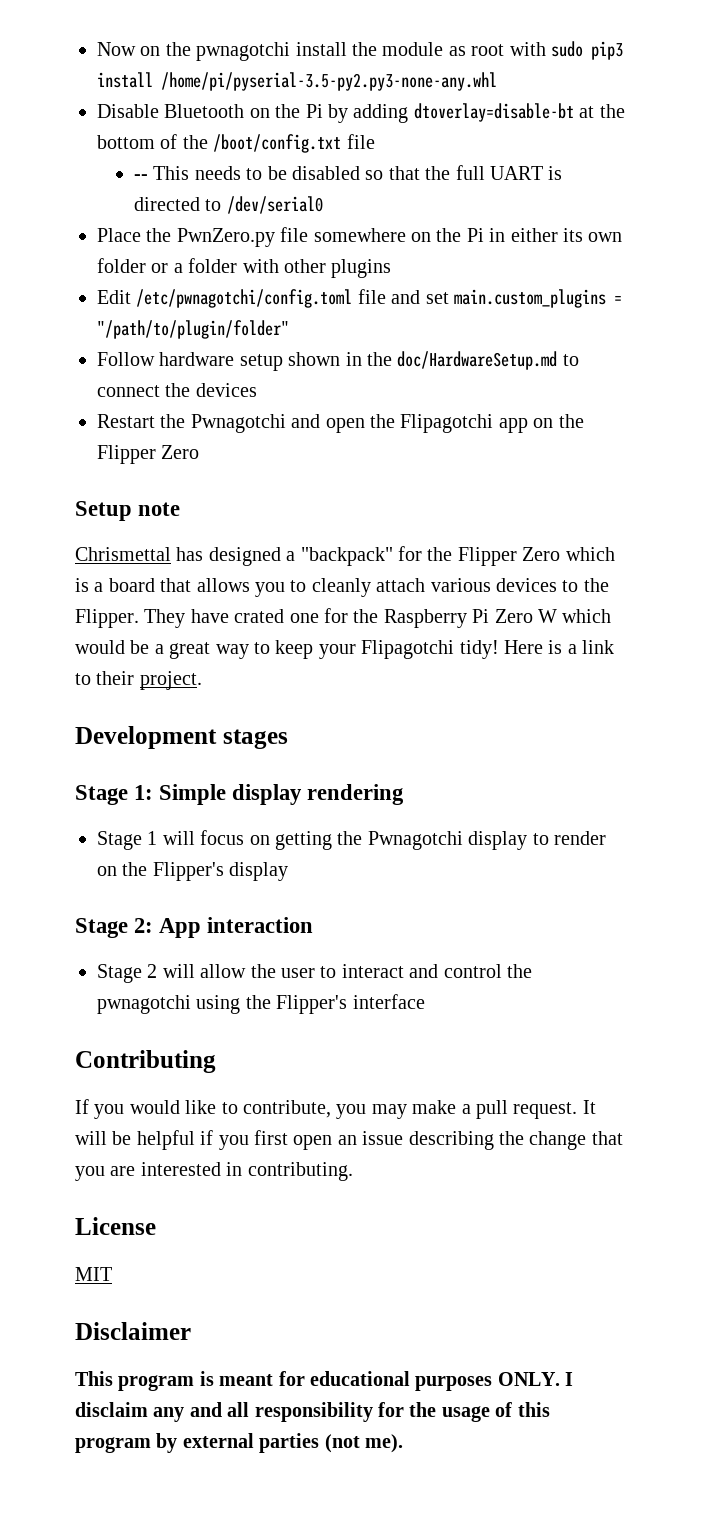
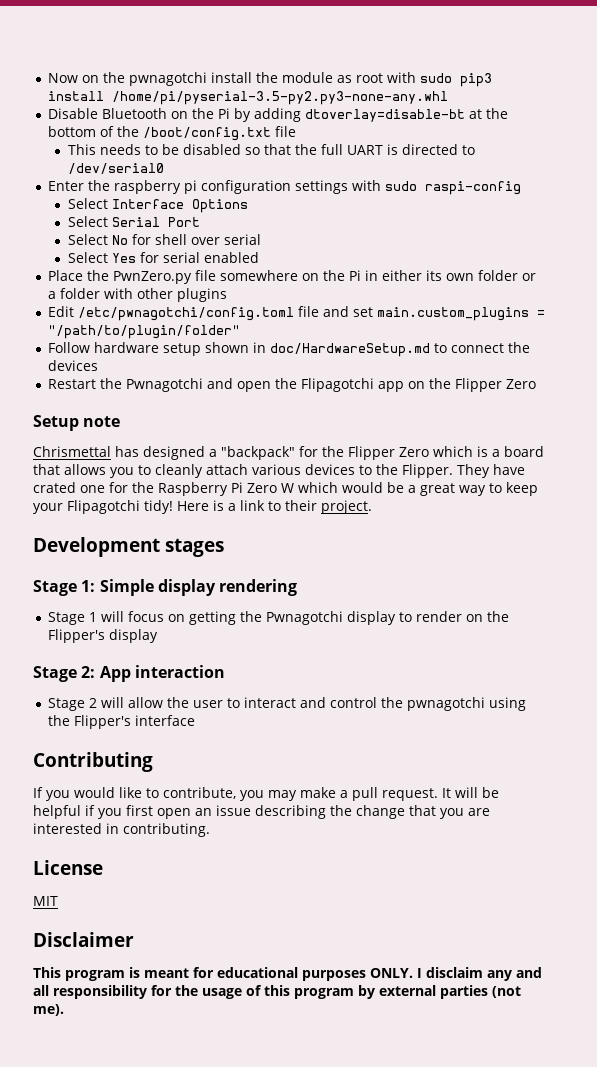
[133,174,148,180] -- -> (297, 131) none
(323, 205) none -> [48,180,522,195] [67,198,248,213] [67,216,200,227] [67,234,261,245] [67,252,259,263] // Enter the raspberry pi configuration settings with sudo raspi-config // Select Interface Options // Select Serial Port // Select No for shell over serial // Select Yes for serial enabled
[367,352,392,366] the -> (267, 347) none

